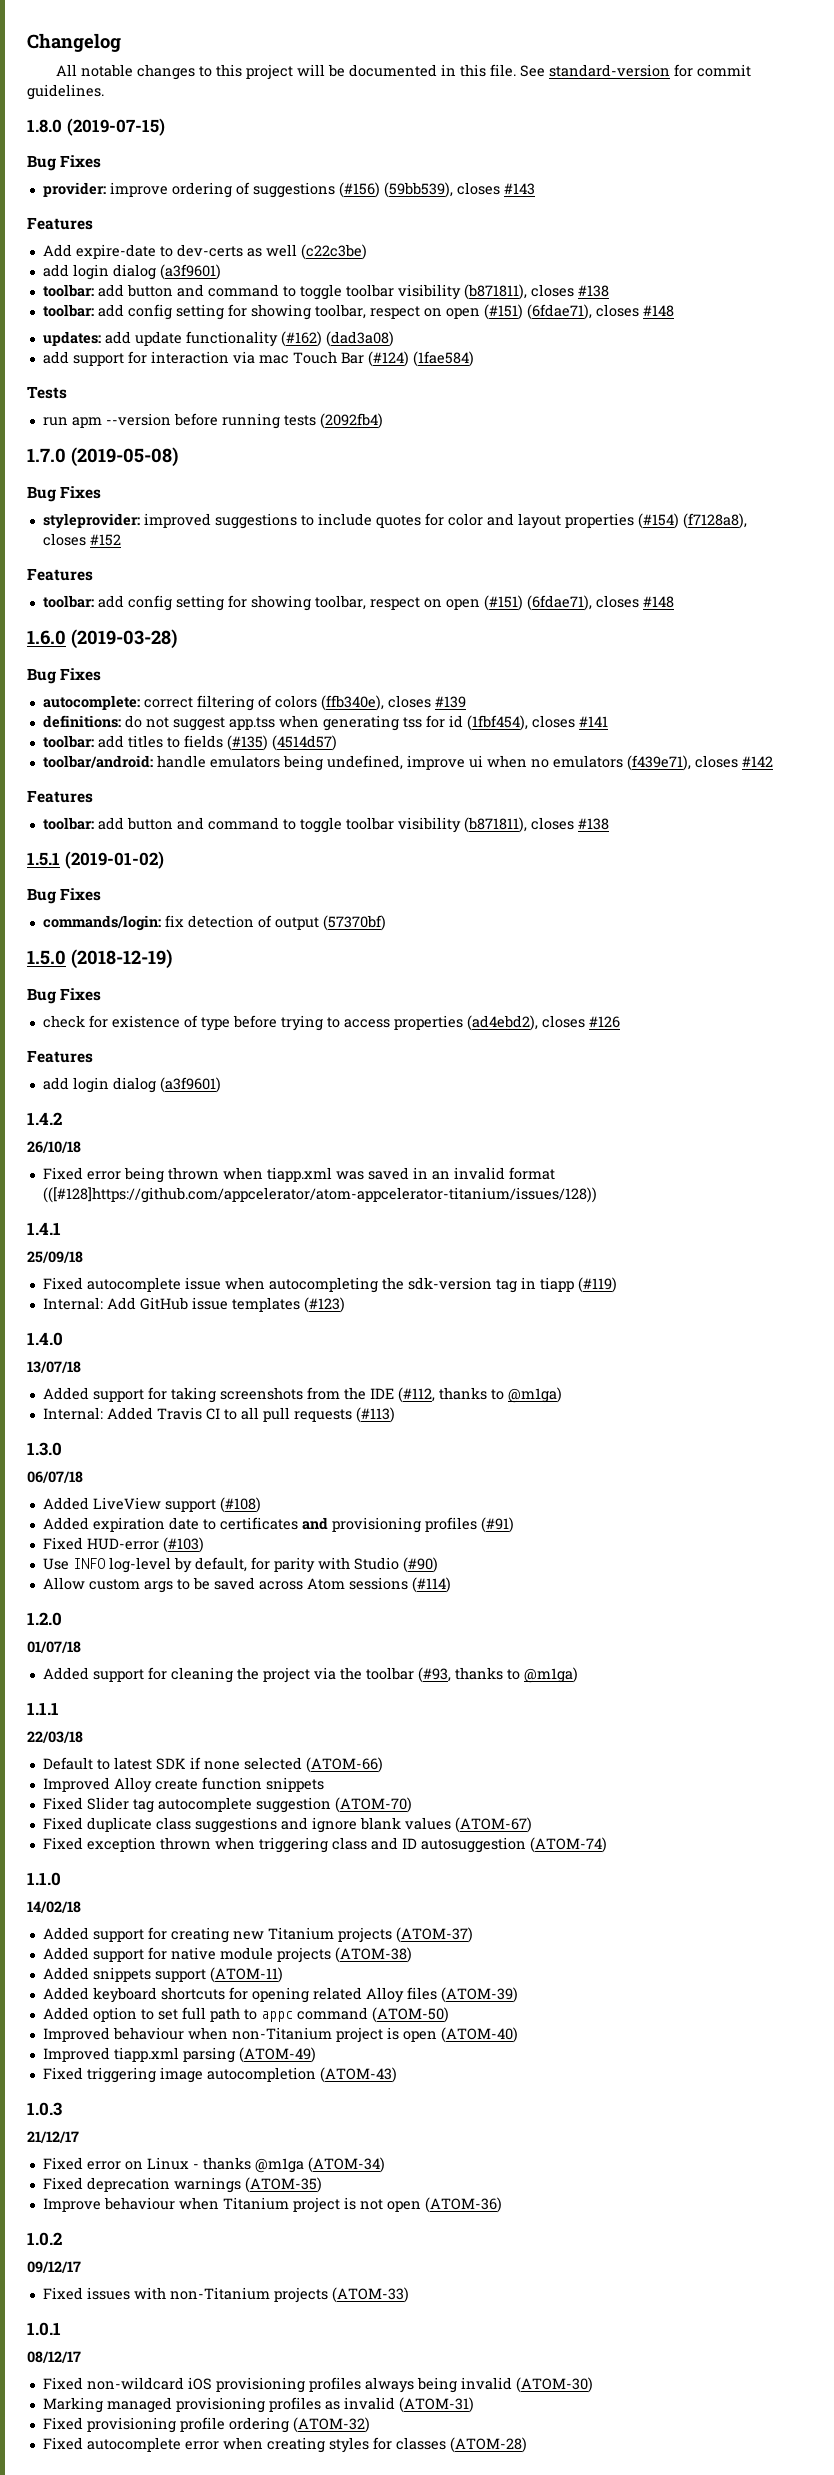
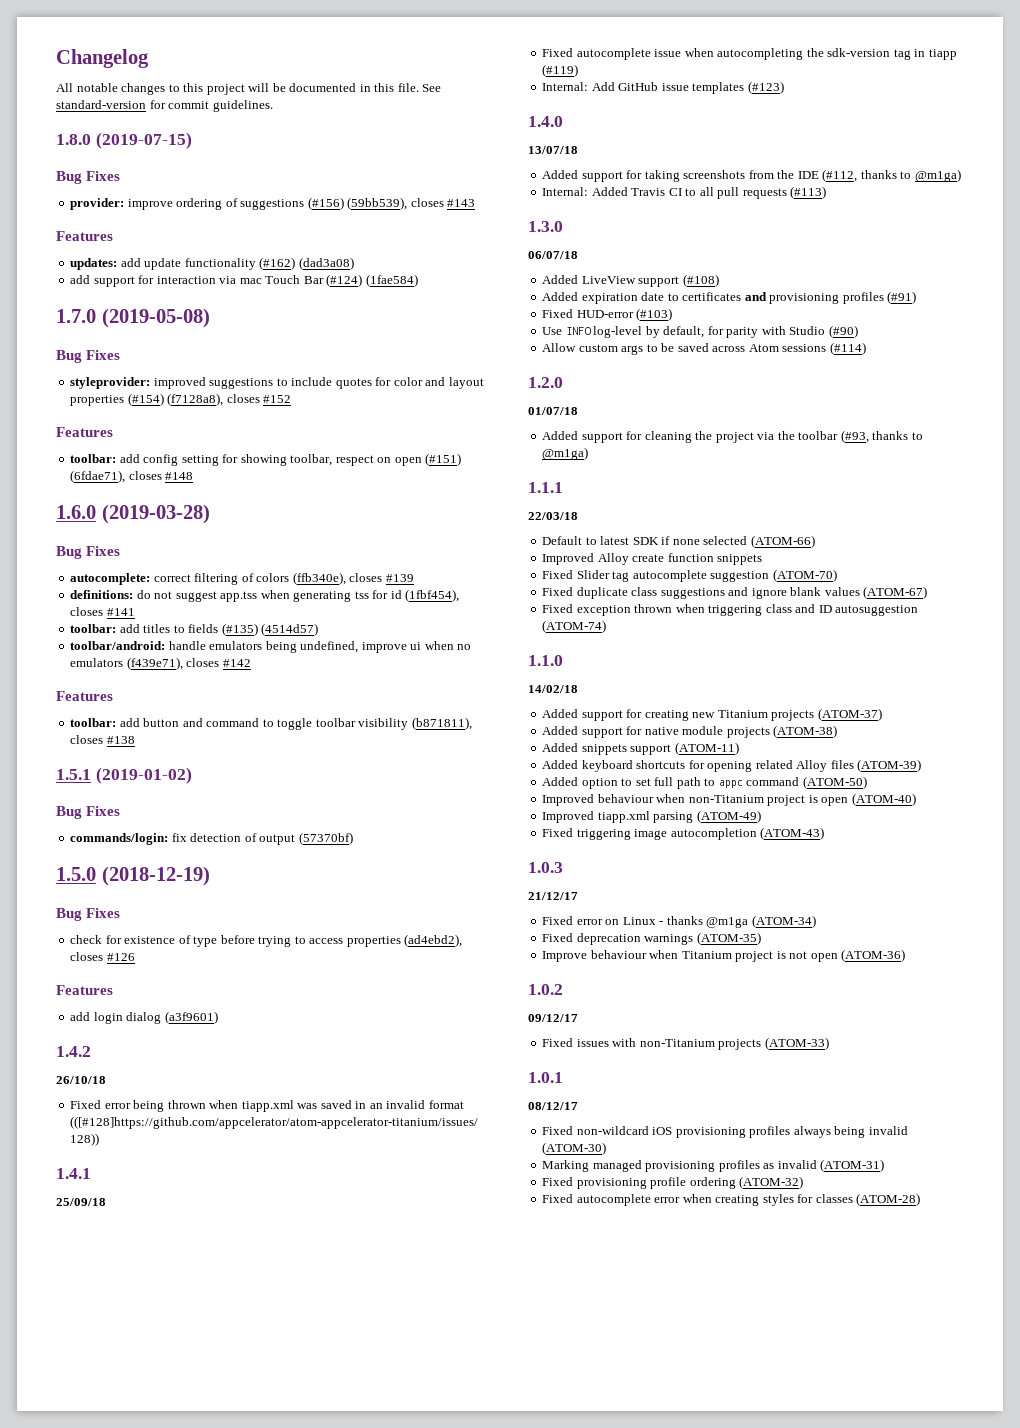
[42,244,367,260] [42,264,221,280] [42,284,609,300] [42,304,674,320] // Add expire-date to dev-certs as well (c22c3be) // add login dialog (a3f9601) // toolbar: add button and command to toggle toolbar visibility (b871811), closes #138 // toolbar: add config setting for showing toolbar, respect on open (#151) (6fdae71), closes #148 -> (113, 236) none
[27,386,67,399] [42,413,383,429] // Tests // run apm --version before running tests (2092fb4) -> (418, 280) none

